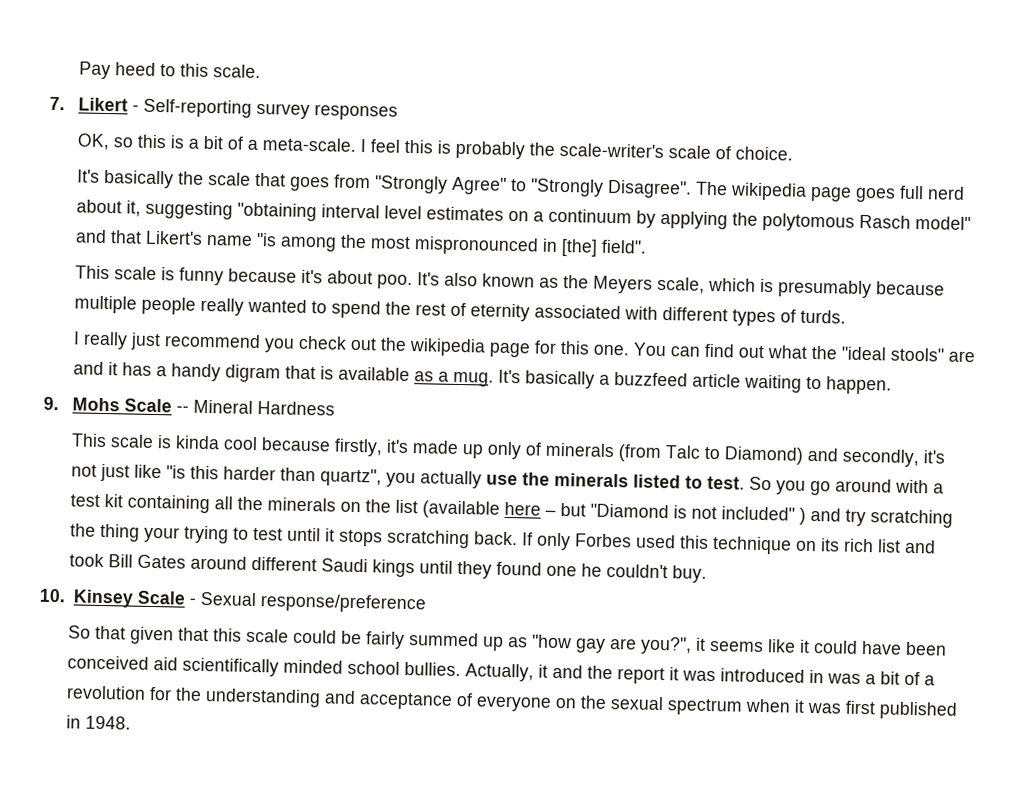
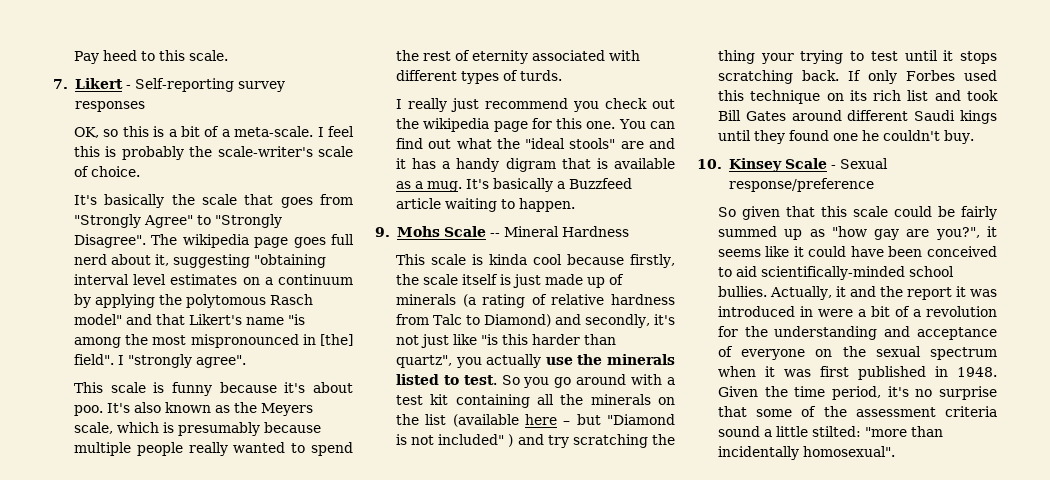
(648, 246) none -> [117,354,246,368] I "strongly agree".
[614,372,689,387] buzzfeed -> [568,178,632,189] Buzzfeed
[386,439,410,454] it's -> [395,274,541,288] the scale itself is just
[487,441,523,460] only -> (605, 282) none
[618,444,663,463] (from -> [462,294,675,308] [395,314,429,325] (a rating of relative hardness from
[95,625,127,640] that -> (736, 212) none
[153,657,344,677] aid scientifically minded -> [717,266,905,280] to aid scientifically-minded
[827,673,862,684] was -> [817,309,853,317] were
(132, 722) none -> [717,386,997,400] [717,406,997,417] [717,426,943,437] [717,446,895,460] Given the time period, it's no surprise that some of the assessment criteria sound a little stilted: "more than incidentally homosexual".

